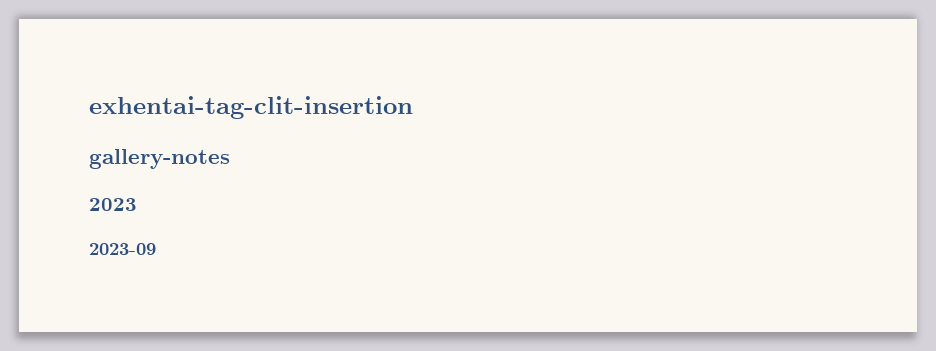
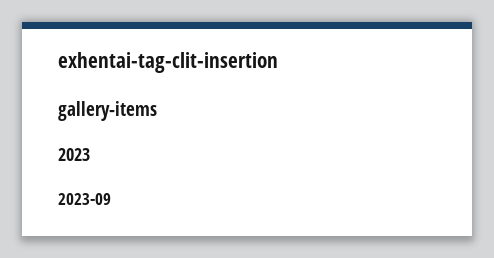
[89,149,230,169] gallery-notes -> [58,101,157,121] gallery-items

